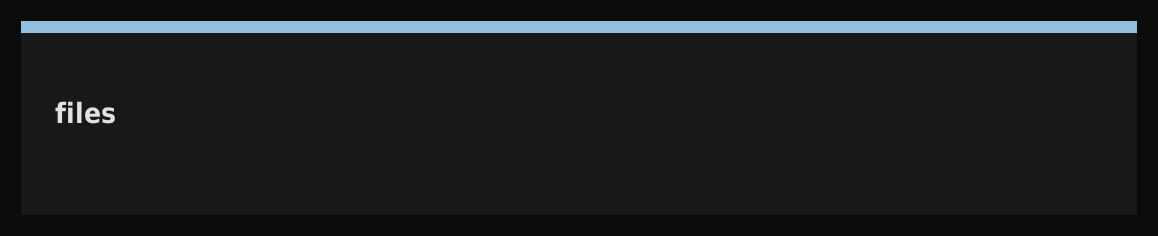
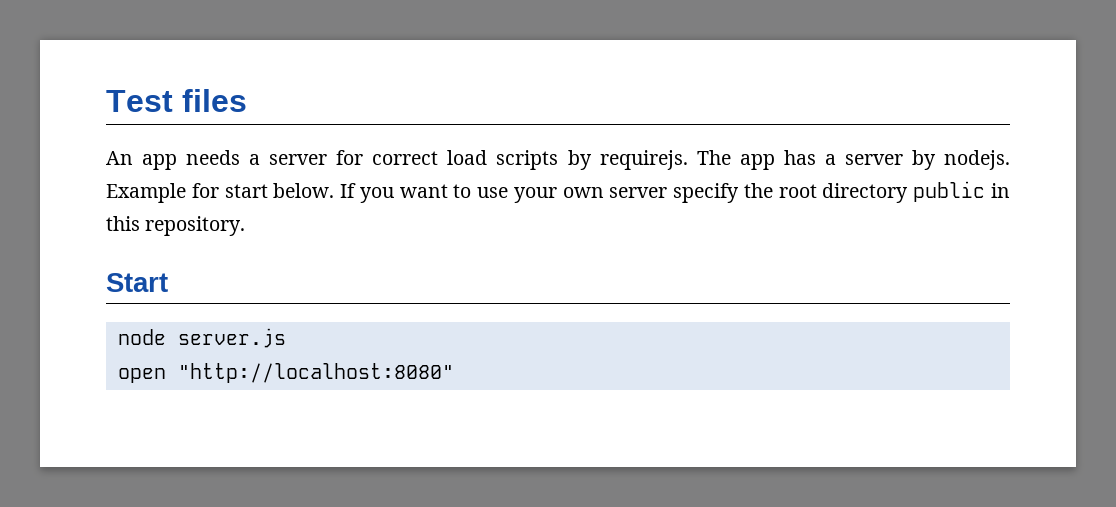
(55, 112) none -> [106,90,173,112] Test
(116, 112) none -> [106,150,1010,170] [106,181,1010,203] [106,216,246,236] [106,273,168,292] [117,328,286,348] [117,363,454,383] // An app needs a server for correct load scripts by requirejs. The app has a server by nodejs. Example for start below. If you want to use your own server specify the root directory public in this repository. // Start // node server.js // open "http://localhost:8080"

